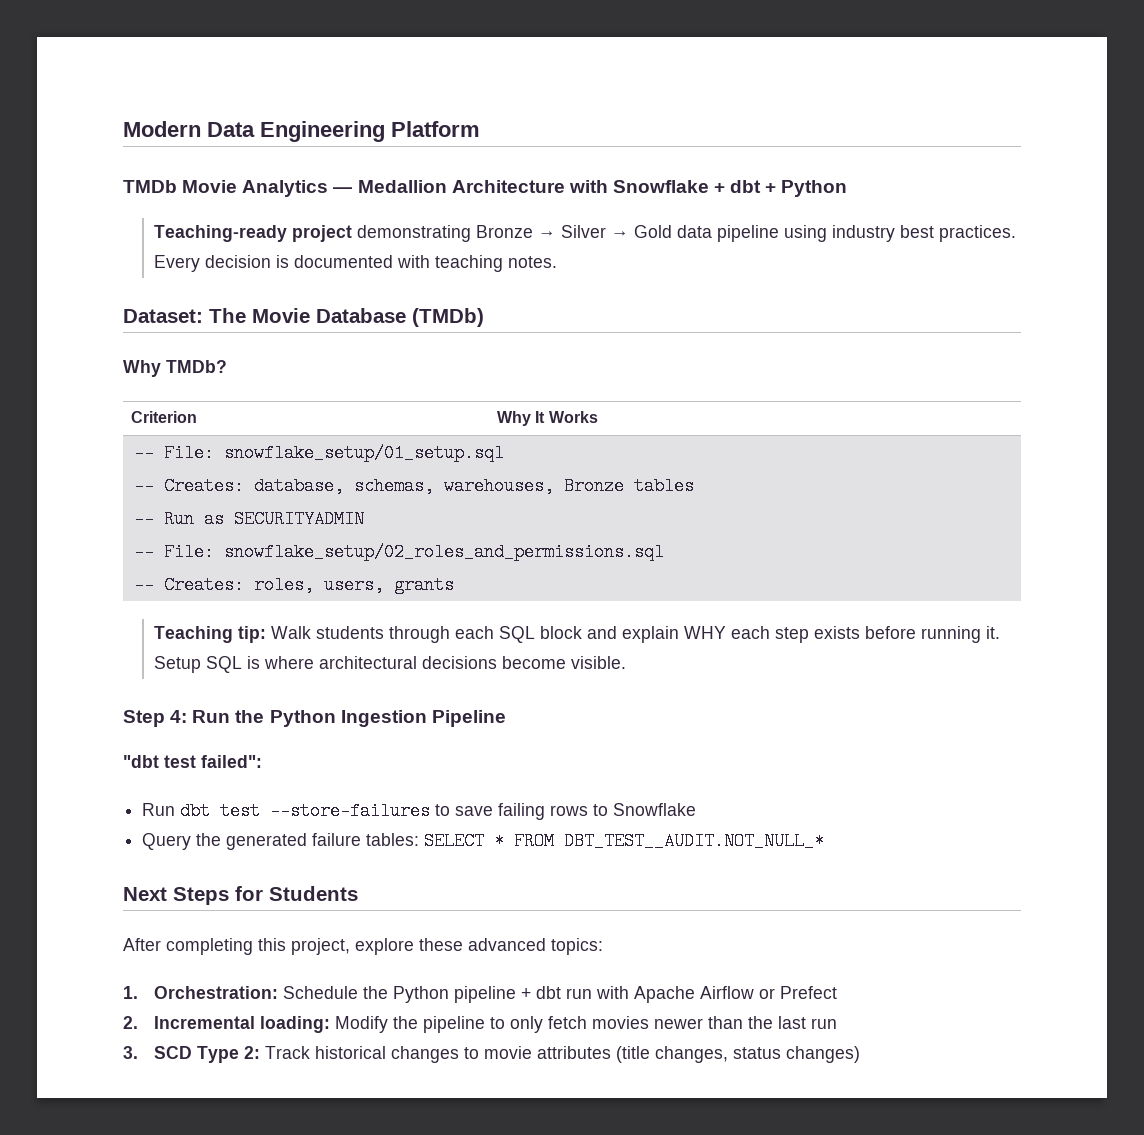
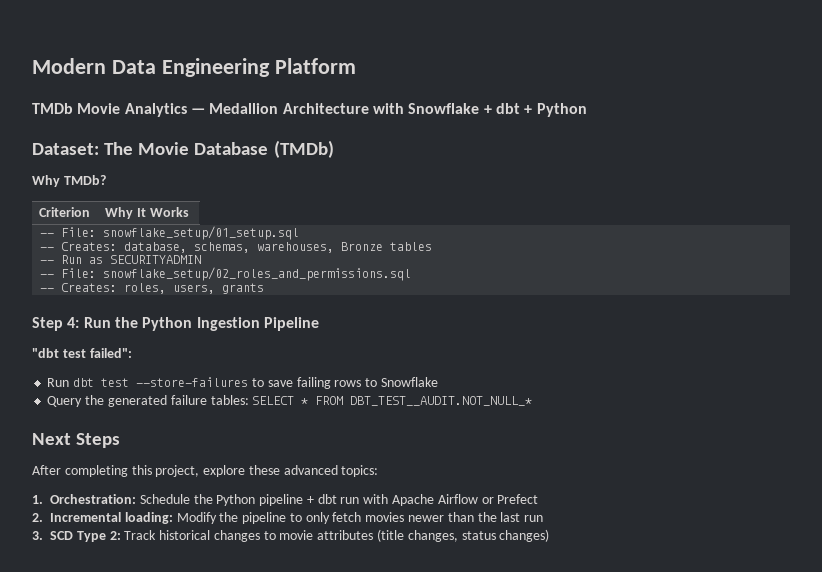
[153,225,1016,242] [153,255,557,272] // Teaching-ready project demonstrating Bronze → Silver → Gold data pipeline using industry best practices. Every decision is documented with teaching notes. -> (587, 110) none
[153,626,1000,643] [153,656,626,673] // Teaching tip: Walk students through each SQL block and explain WHY each step exists before running it. Setup SQL is where architectural decisions become visible. -> (265, 288) none
[235,886,358,901] for Students -> (121, 440) none

